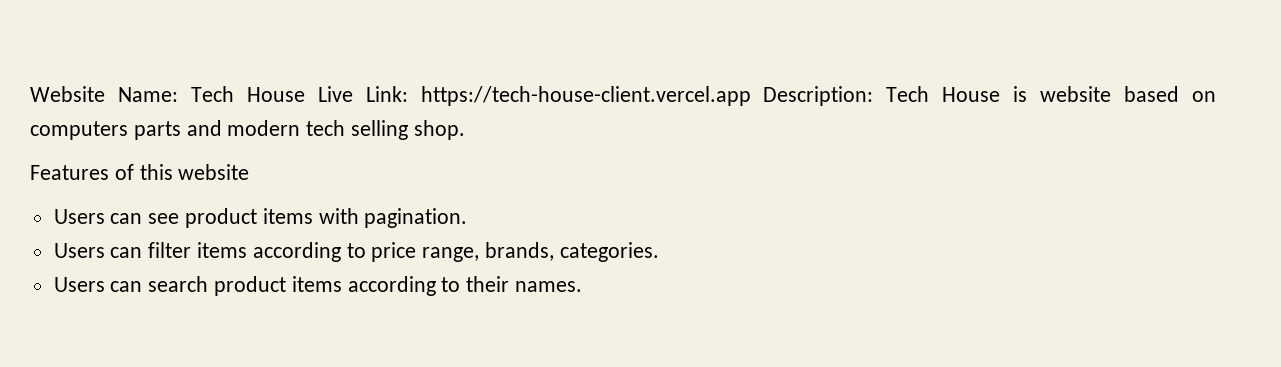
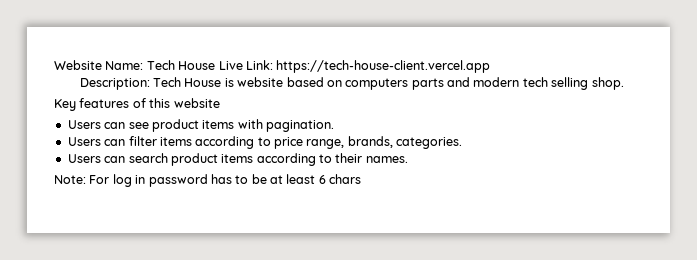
(751, 96) none -> (491, 66) //
[30,165,109,180] Features -> [54,98,130,111] Key features
(583, 286) none -> [54,174,362,187] // Note: For log in password has to be at least 6 chars

